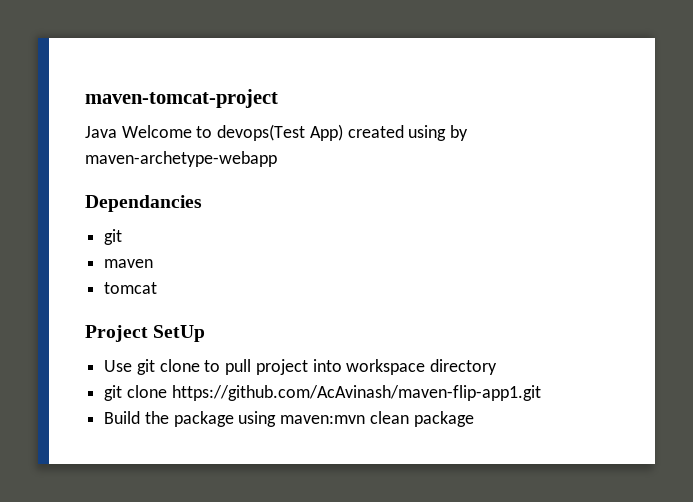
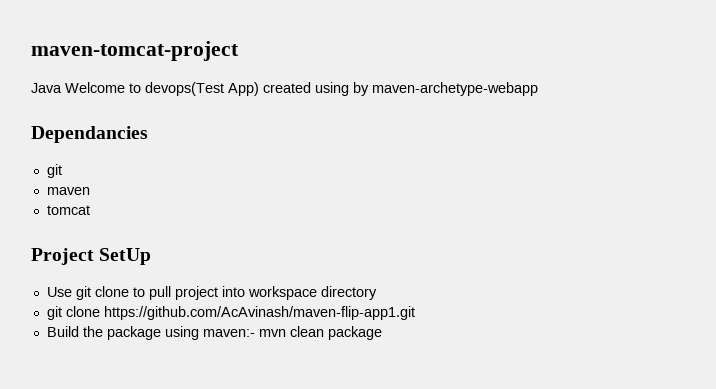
[280,415,366,424] maven:mvn -> [202,329,286,337] maven:- mvn

